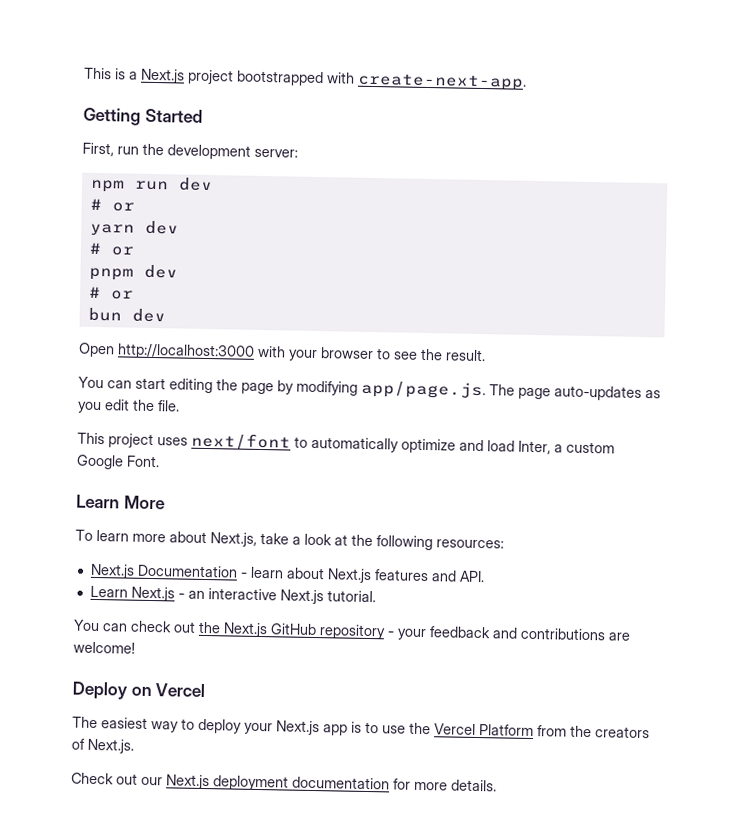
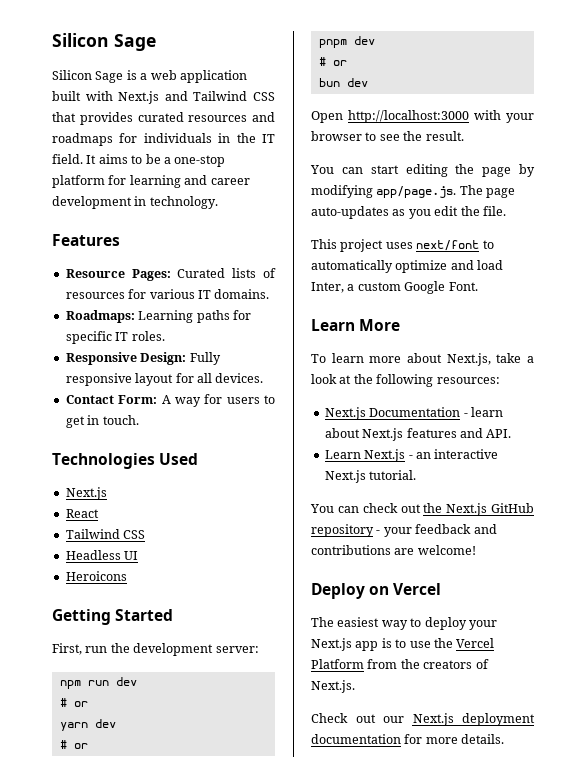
[84,67,527,91] This is a Next.js project bootstrapped with create-next-app. -> [52,33,156,51] [52,70,247,83] [52,91,275,104] [52,112,275,125] [52,133,275,146] [52,154,226,167] [52,175,250,188] [52,196,218,209] [52,234,120,246] [65,268,276,281] [65,289,270,299] [65,310,251,323] [65,331,165,344] [65,352,221,365] [65,373,264,386] [65,394,275,407] [65,415,139,428] [52,453,199,469] [65,487,107,500] [65,509,99,518] [65,529,146,539] [65,550,139,560] [65,571,127,581] Silicon Sage // Silicon Sage is a web application built with Next.js and Tailwind CSS that provides curated resources and roadmaps for individuals in the IT field. It aims to be a one-stop platform for learning and career development in technology. // Features // Resource Pages: Curated lists of resources for various IT domains. // Roadmaps: Learning paths for specific IT roles. // Responsive Design: Fully responsive layout for all devices. // Contact Form: A way for users to get in touch. // Technologies Used // Next.js // React // Tailwind CSS // Headless UI // Heroicons

